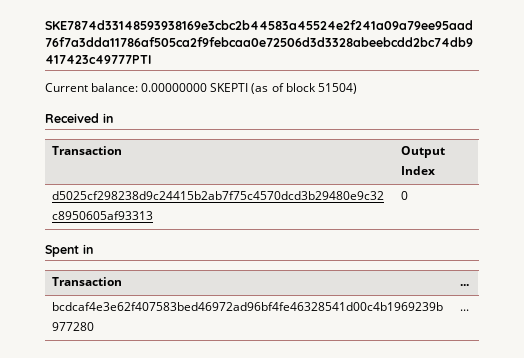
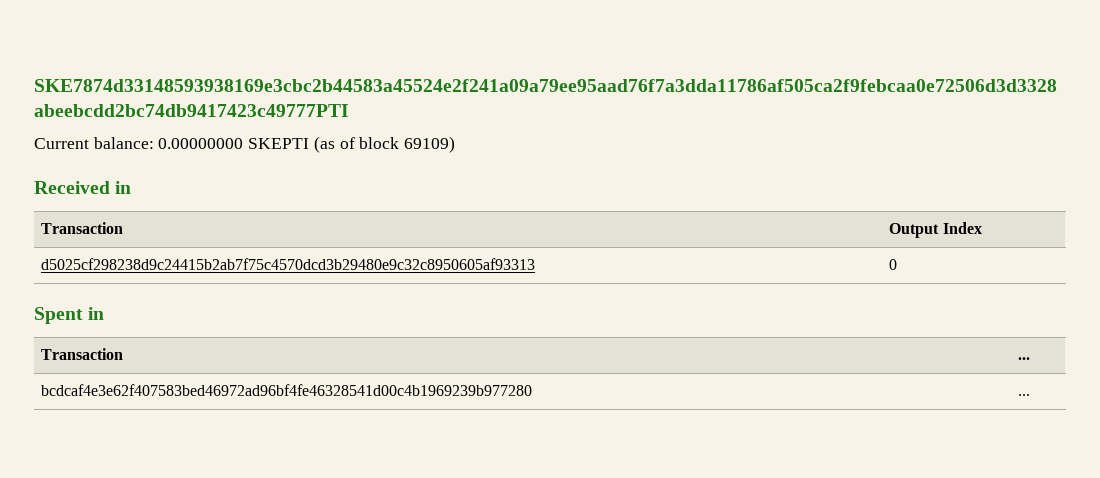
[317,83,357,94] 51504) -> [404,136,456,153] 69109)

